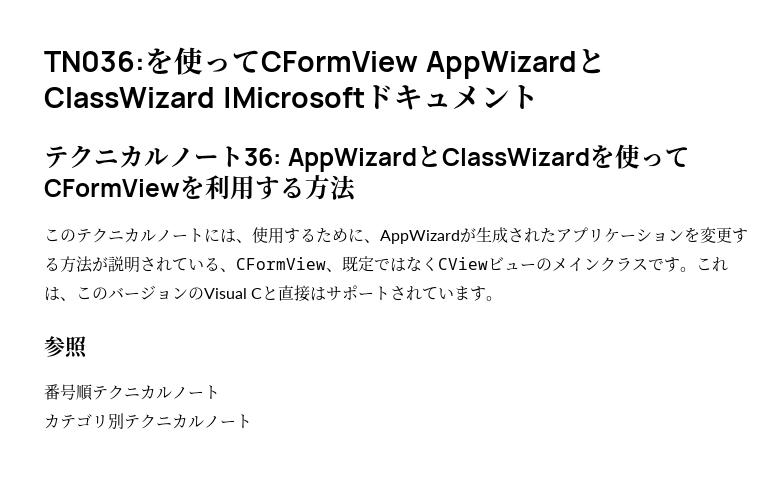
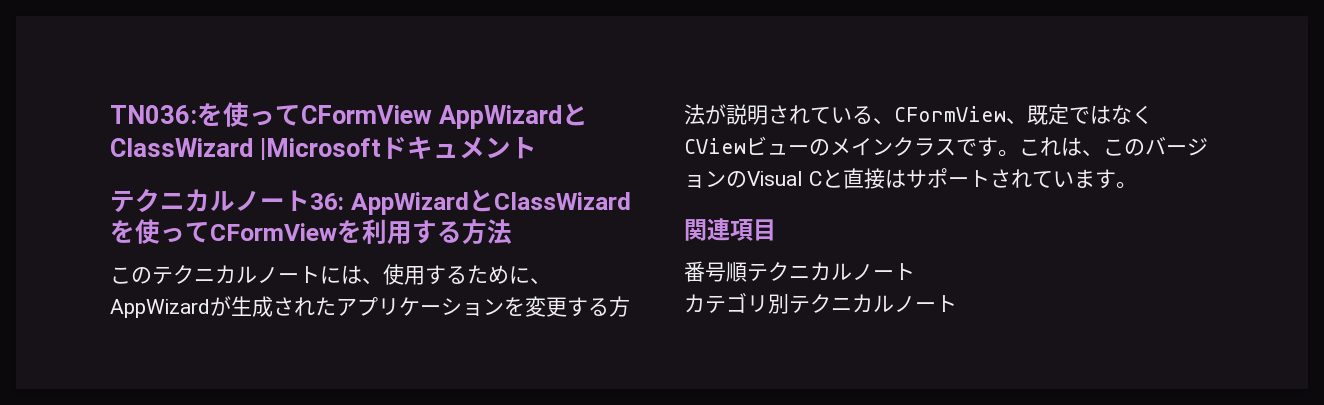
[44,336,88,359] 参照 -> [684,218,776,241] 関連項目

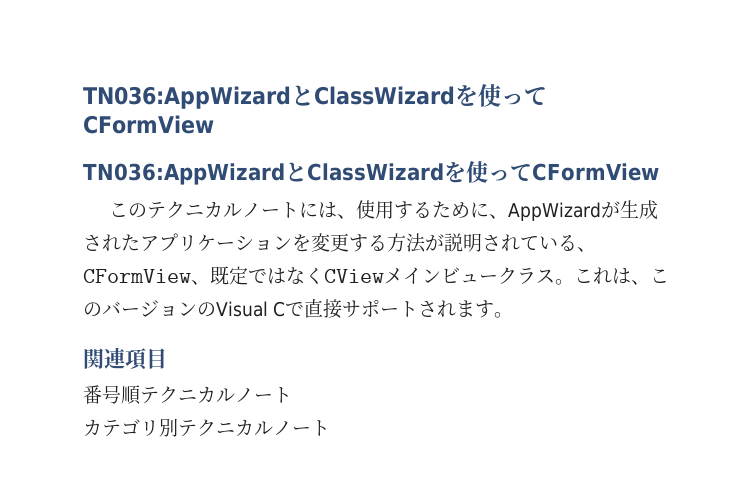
[110,102,588,129] [110,136,537,160] [110,188,631,215] [110,219,512,244] TN036:を使ってCFormView AppWizardとClassWizard |Microsoftドキュメント // テクニカルノート36: AppWizardとClassWizardを使ってCFormViewを利用する方法 -> [83,84,547,109] [83,115,214,134] [83,161,659,185] TN036:AppWizardとClassWizardを使ってCFormView // TN036:AppWizardとClassWizardを使ってCFormView
[746,136,998,157] ビューのメインクラスです -> [384,267,555,284] メインビュークラス
[821,168,906,189] と直接は -> [285,299,343,319] で直接
[1031,171,1074,188] てい -> (457, 308) none

